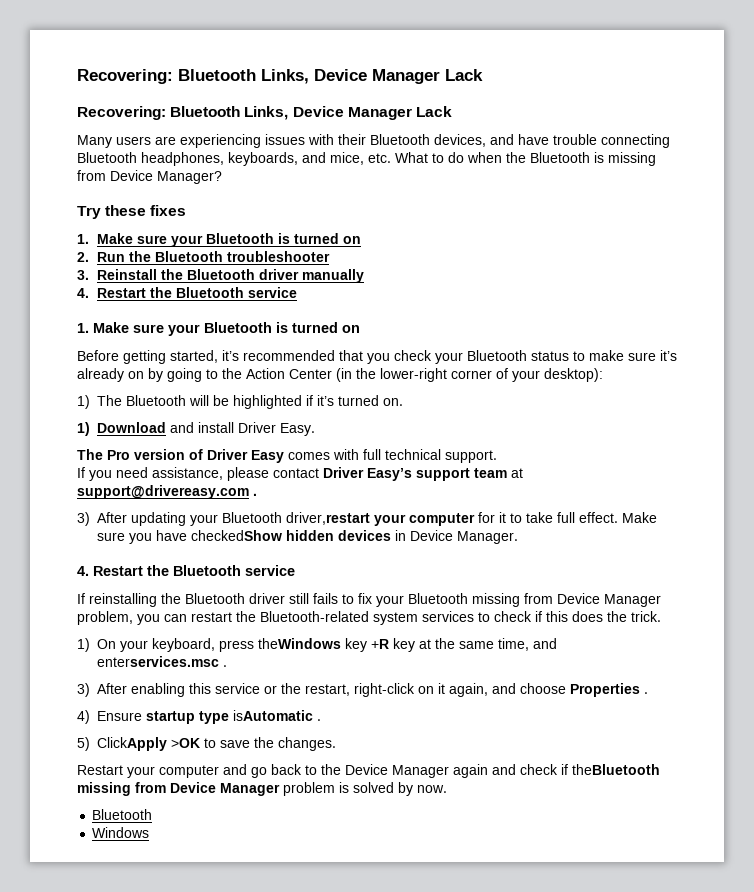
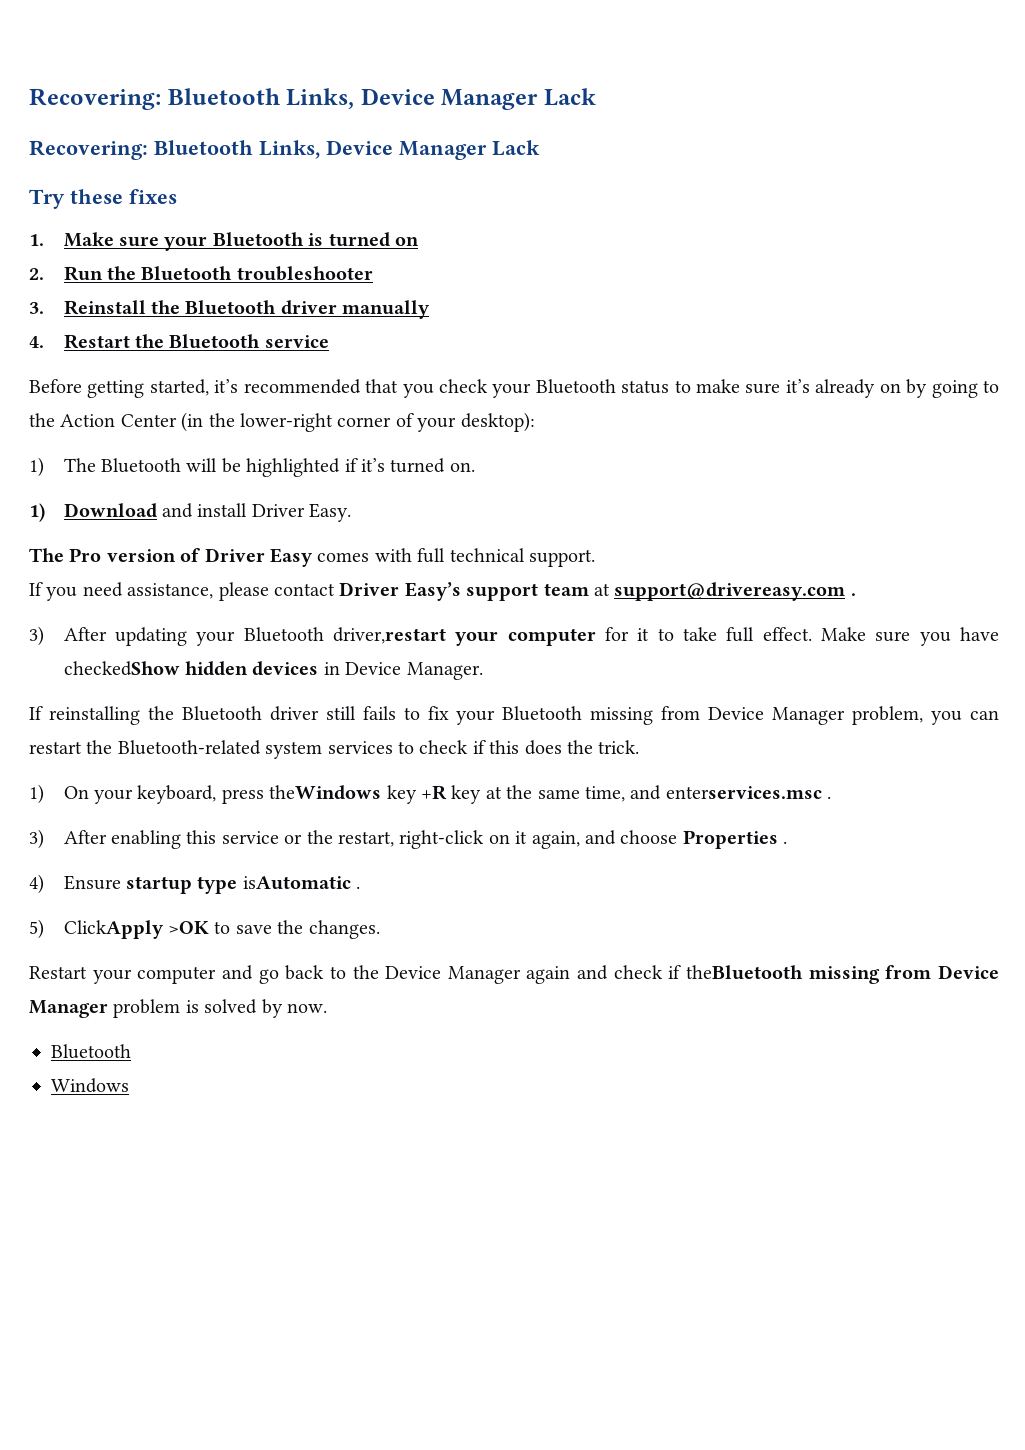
[77,134,670,148] [77,152,656,166] [77,170,222,184] // Many users are experiencing issues with their Bluetooth devices, and have trouble connecting Bluetooth headphones, keyboards, and mice, etc. What to do when the Bluetooth is missing from Device Manager? -> (540, 148) none
[77,322,360,336] // 1. Make sure your Bluetooth is turned on -> (329, 341) none
[77,565,295,576] // 4. Restart the Bluetooth service -> (483, 671) none

